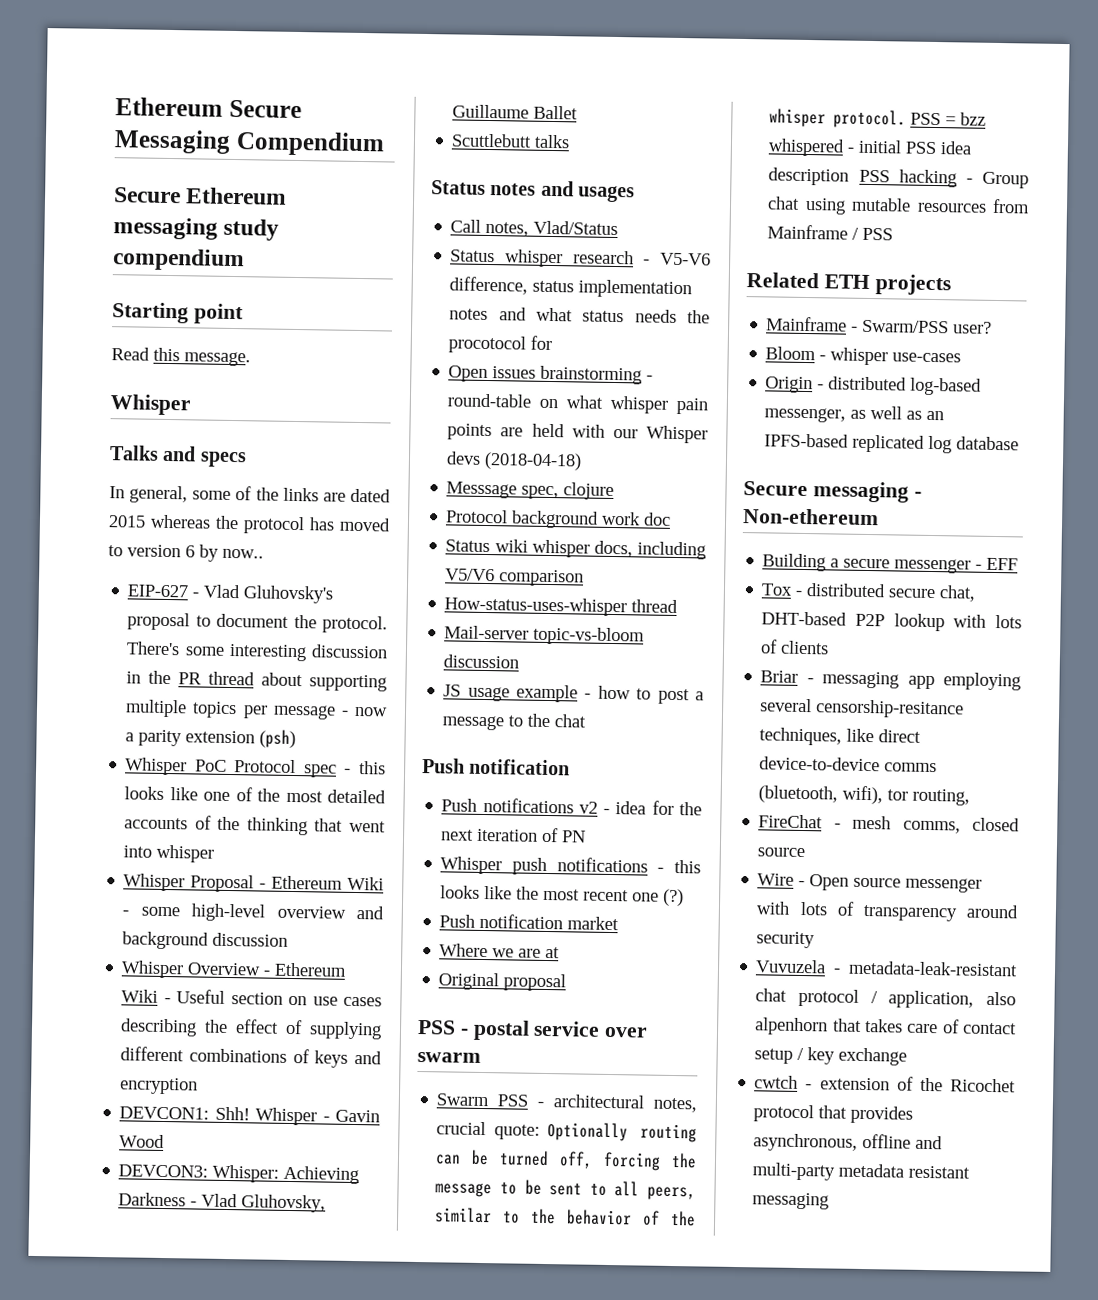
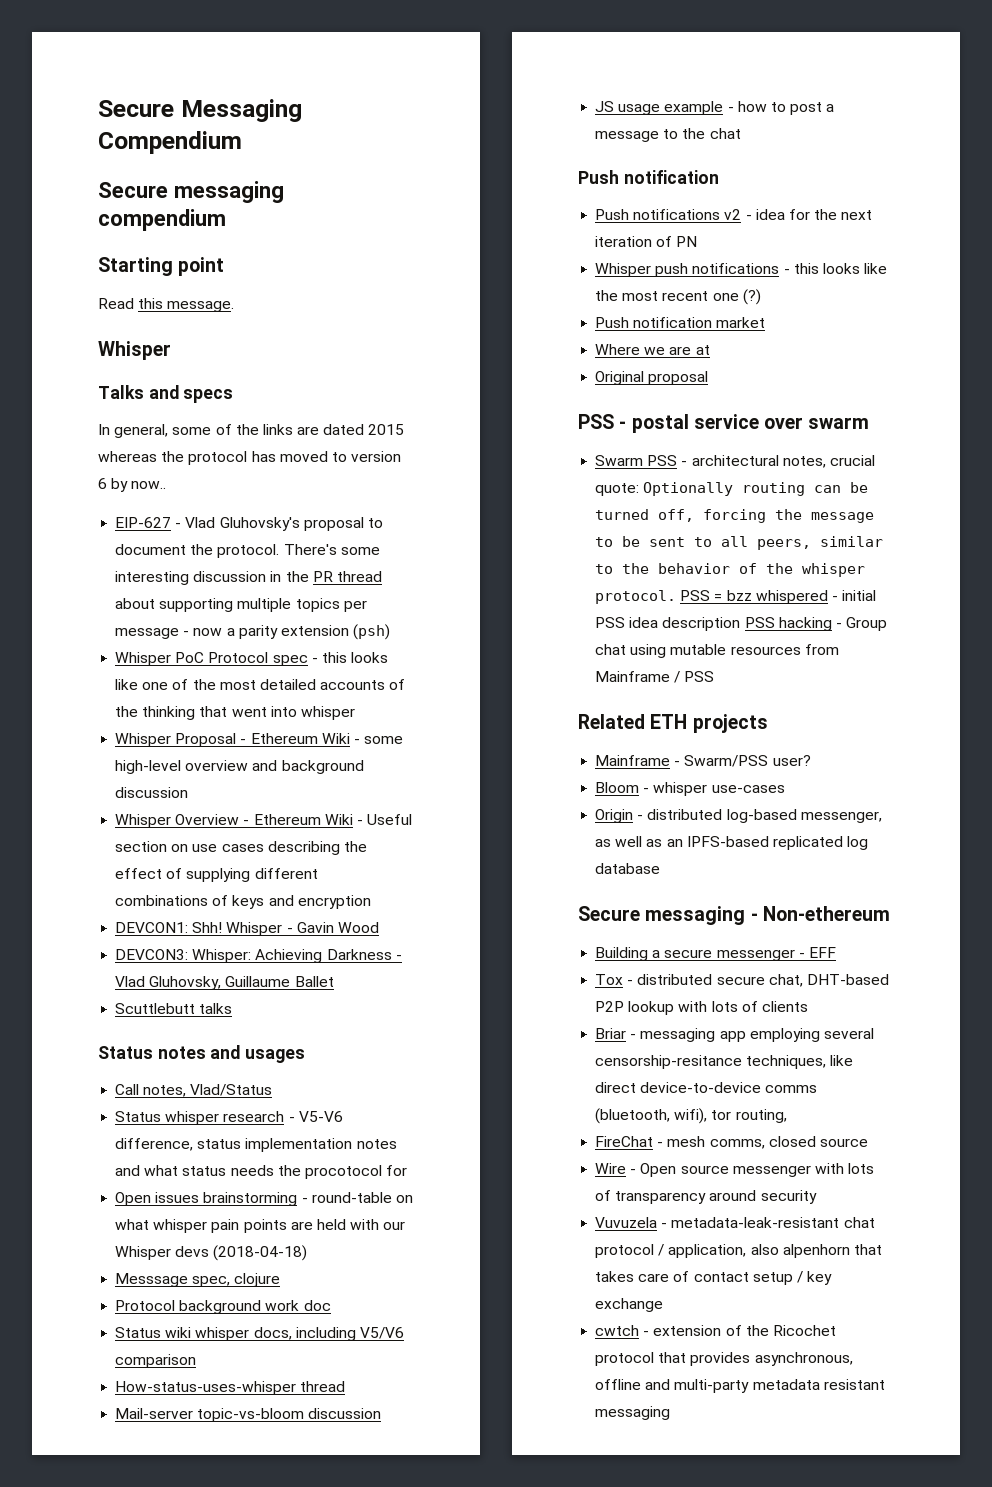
[115,97,223,117] Ethereum -> (98, 108) none
[185,187,288,205] [113,217,280,241] Ethereum messaging study -> [173,181,284,203] messaging

